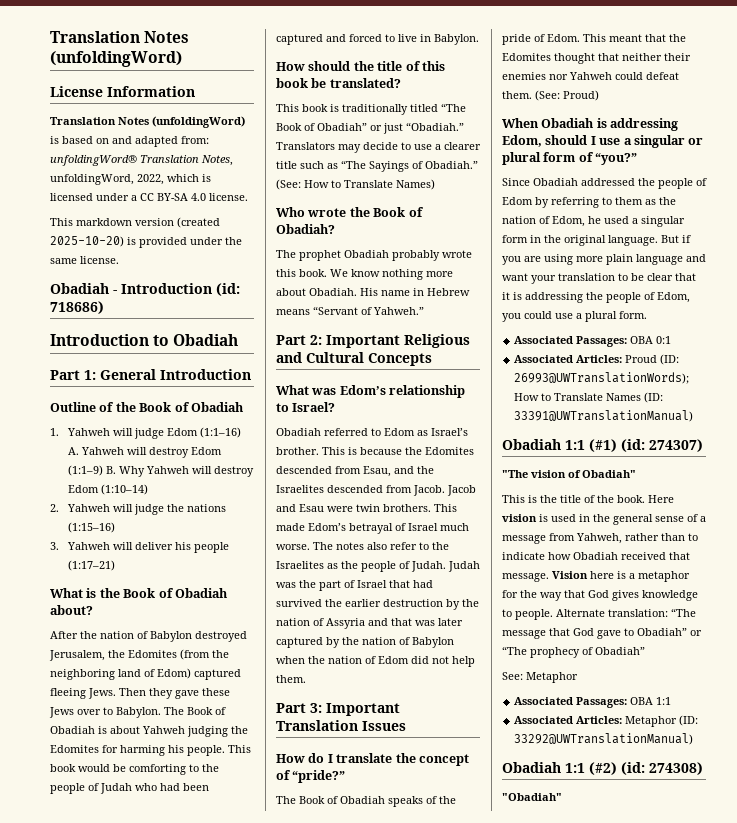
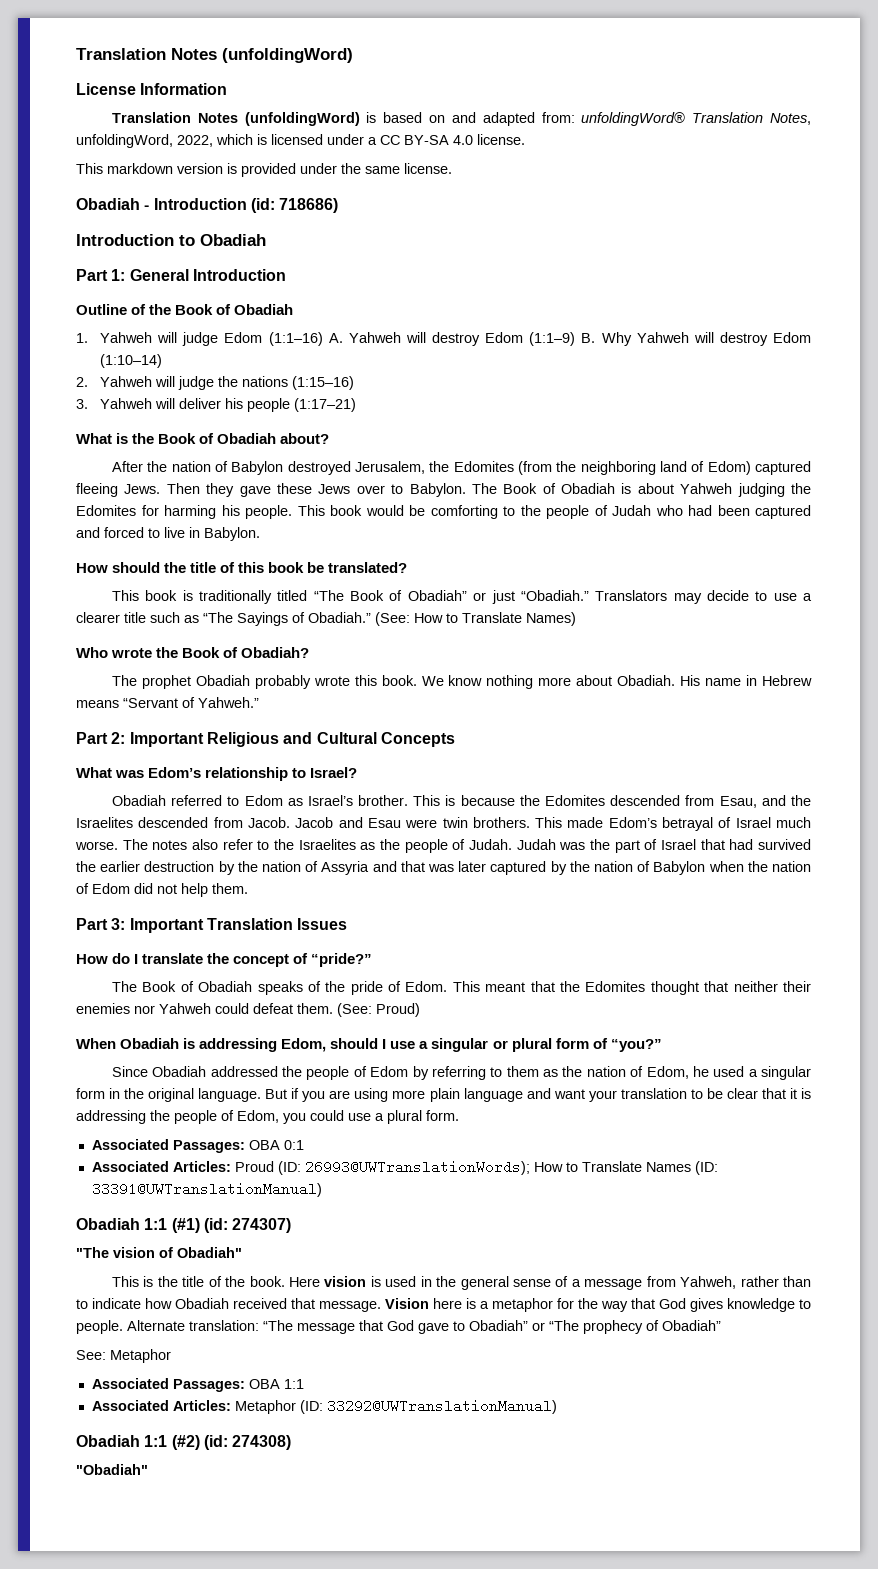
[177,217,220,228] [50,236,124,247] (created 2025-10-20) -> (223, 168) none

